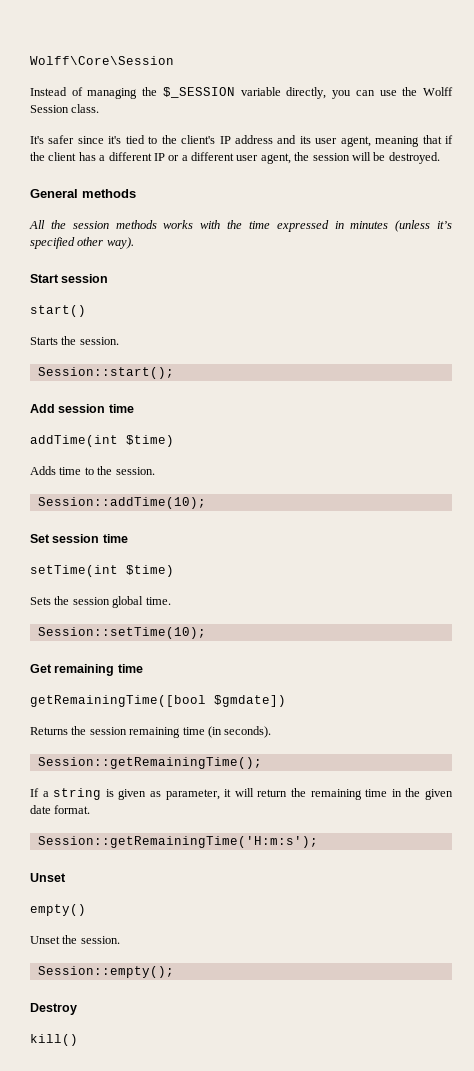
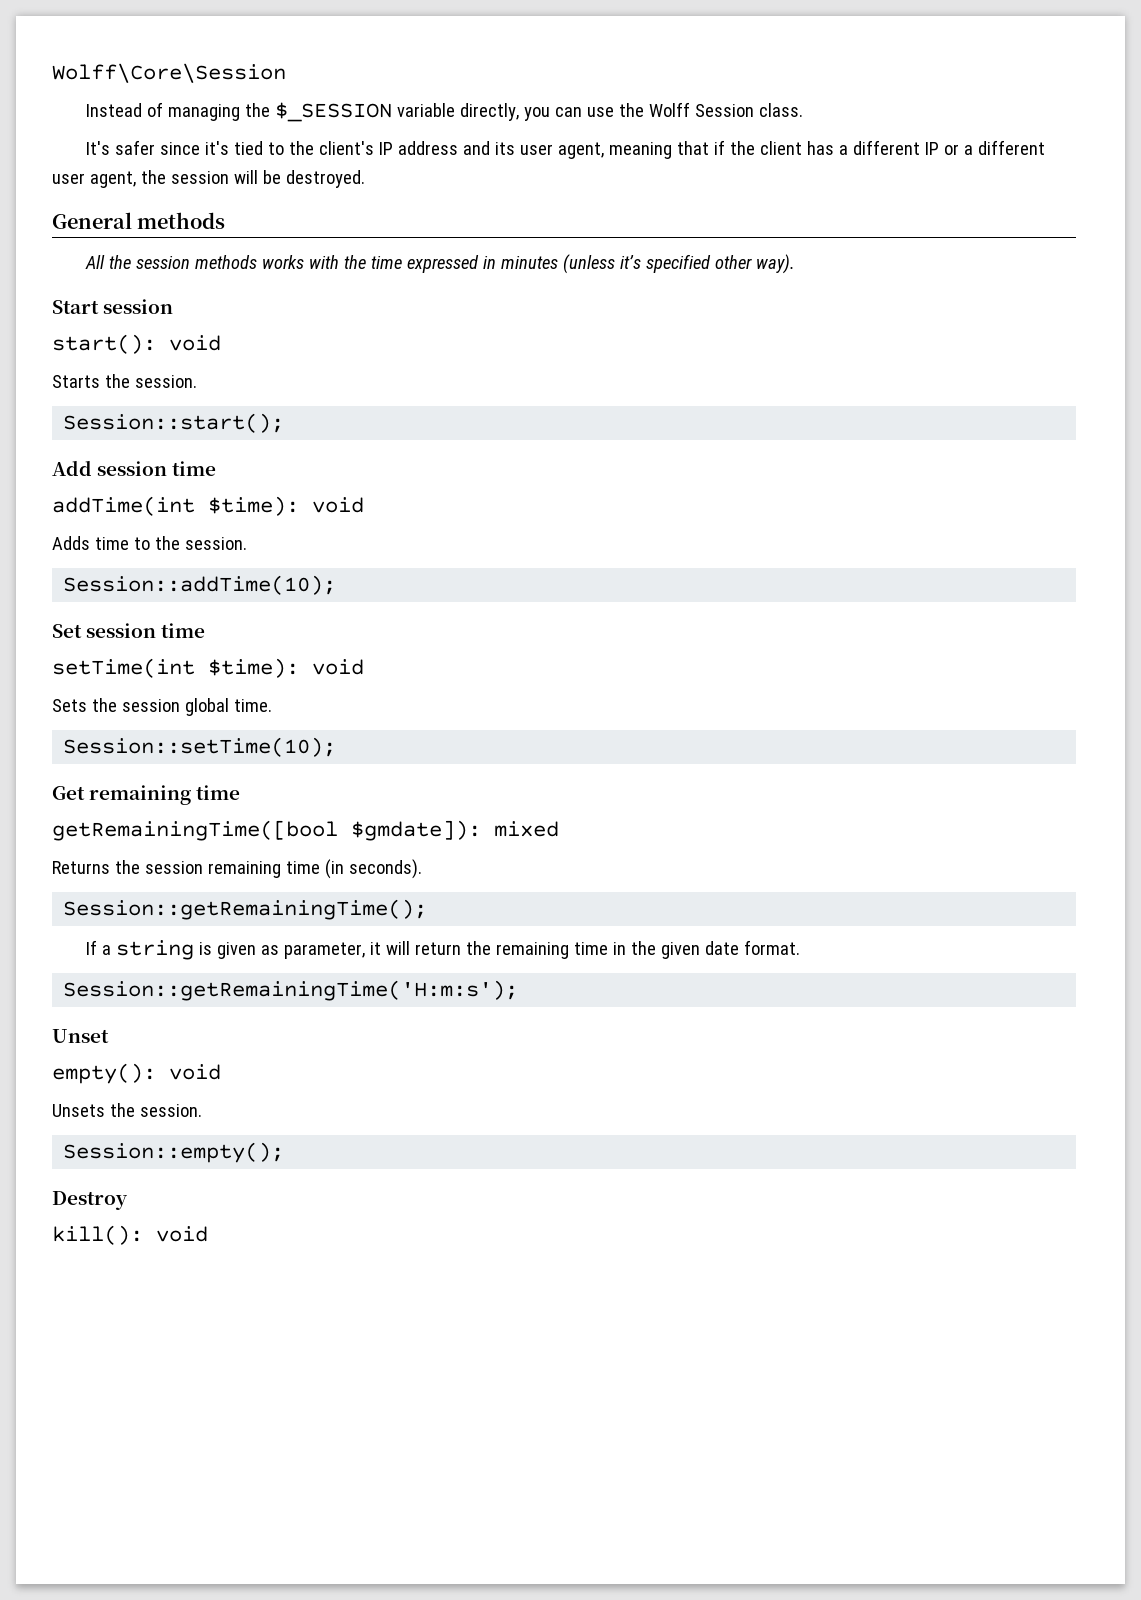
[30,305,86,317] start() -> [52,334,221,354] start(): void
[126,435,174,447] $time) -> [208,496,364,516] $time): void
[126,565,174,577] $time) -> [208,658,364,678] $time): void
[214,695,286,707] $gmdate]) -> [351,820,559,841] $gmdate]): mixed
[30,904,86,916] [30,936,60,944] empty() // Unset -> [52,1063,221,1084] [52,1104,105,1117] empty(): void // Unsets
[30,1034,78,1046] kill() -> [52,1225,208,1245] kill(): void

